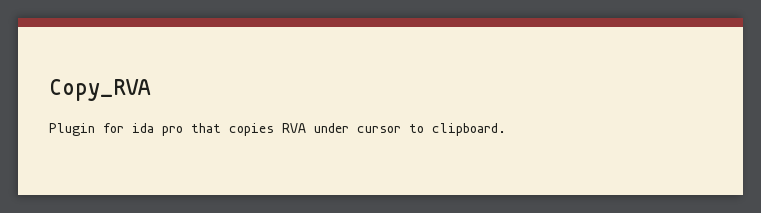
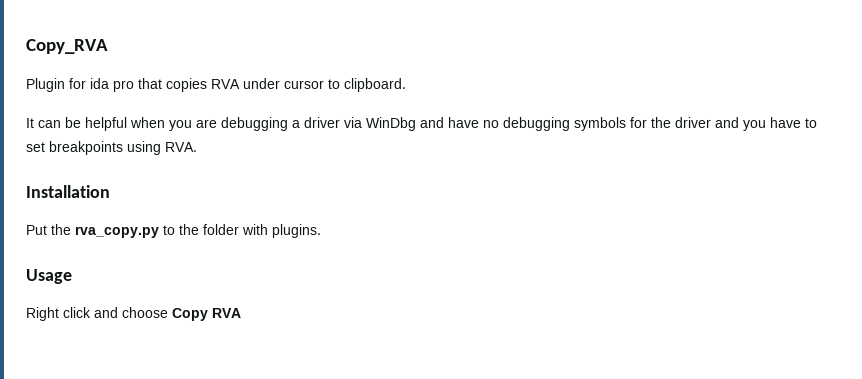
(506, 129) none -> [26,117,817,131] [26,141,197,155] [26,185,110,198] [26,224,321,238] [26,269,72,284] [26,307,241,321] // It can be helpful when you are debugging a driver via WinDbg and have no debugging symbols for the driver and you have to set breakpoints using RVA. // Installation // Put the rva_copy.py to the folder with plugins. // Usage // Right click and choose Copy RVA

